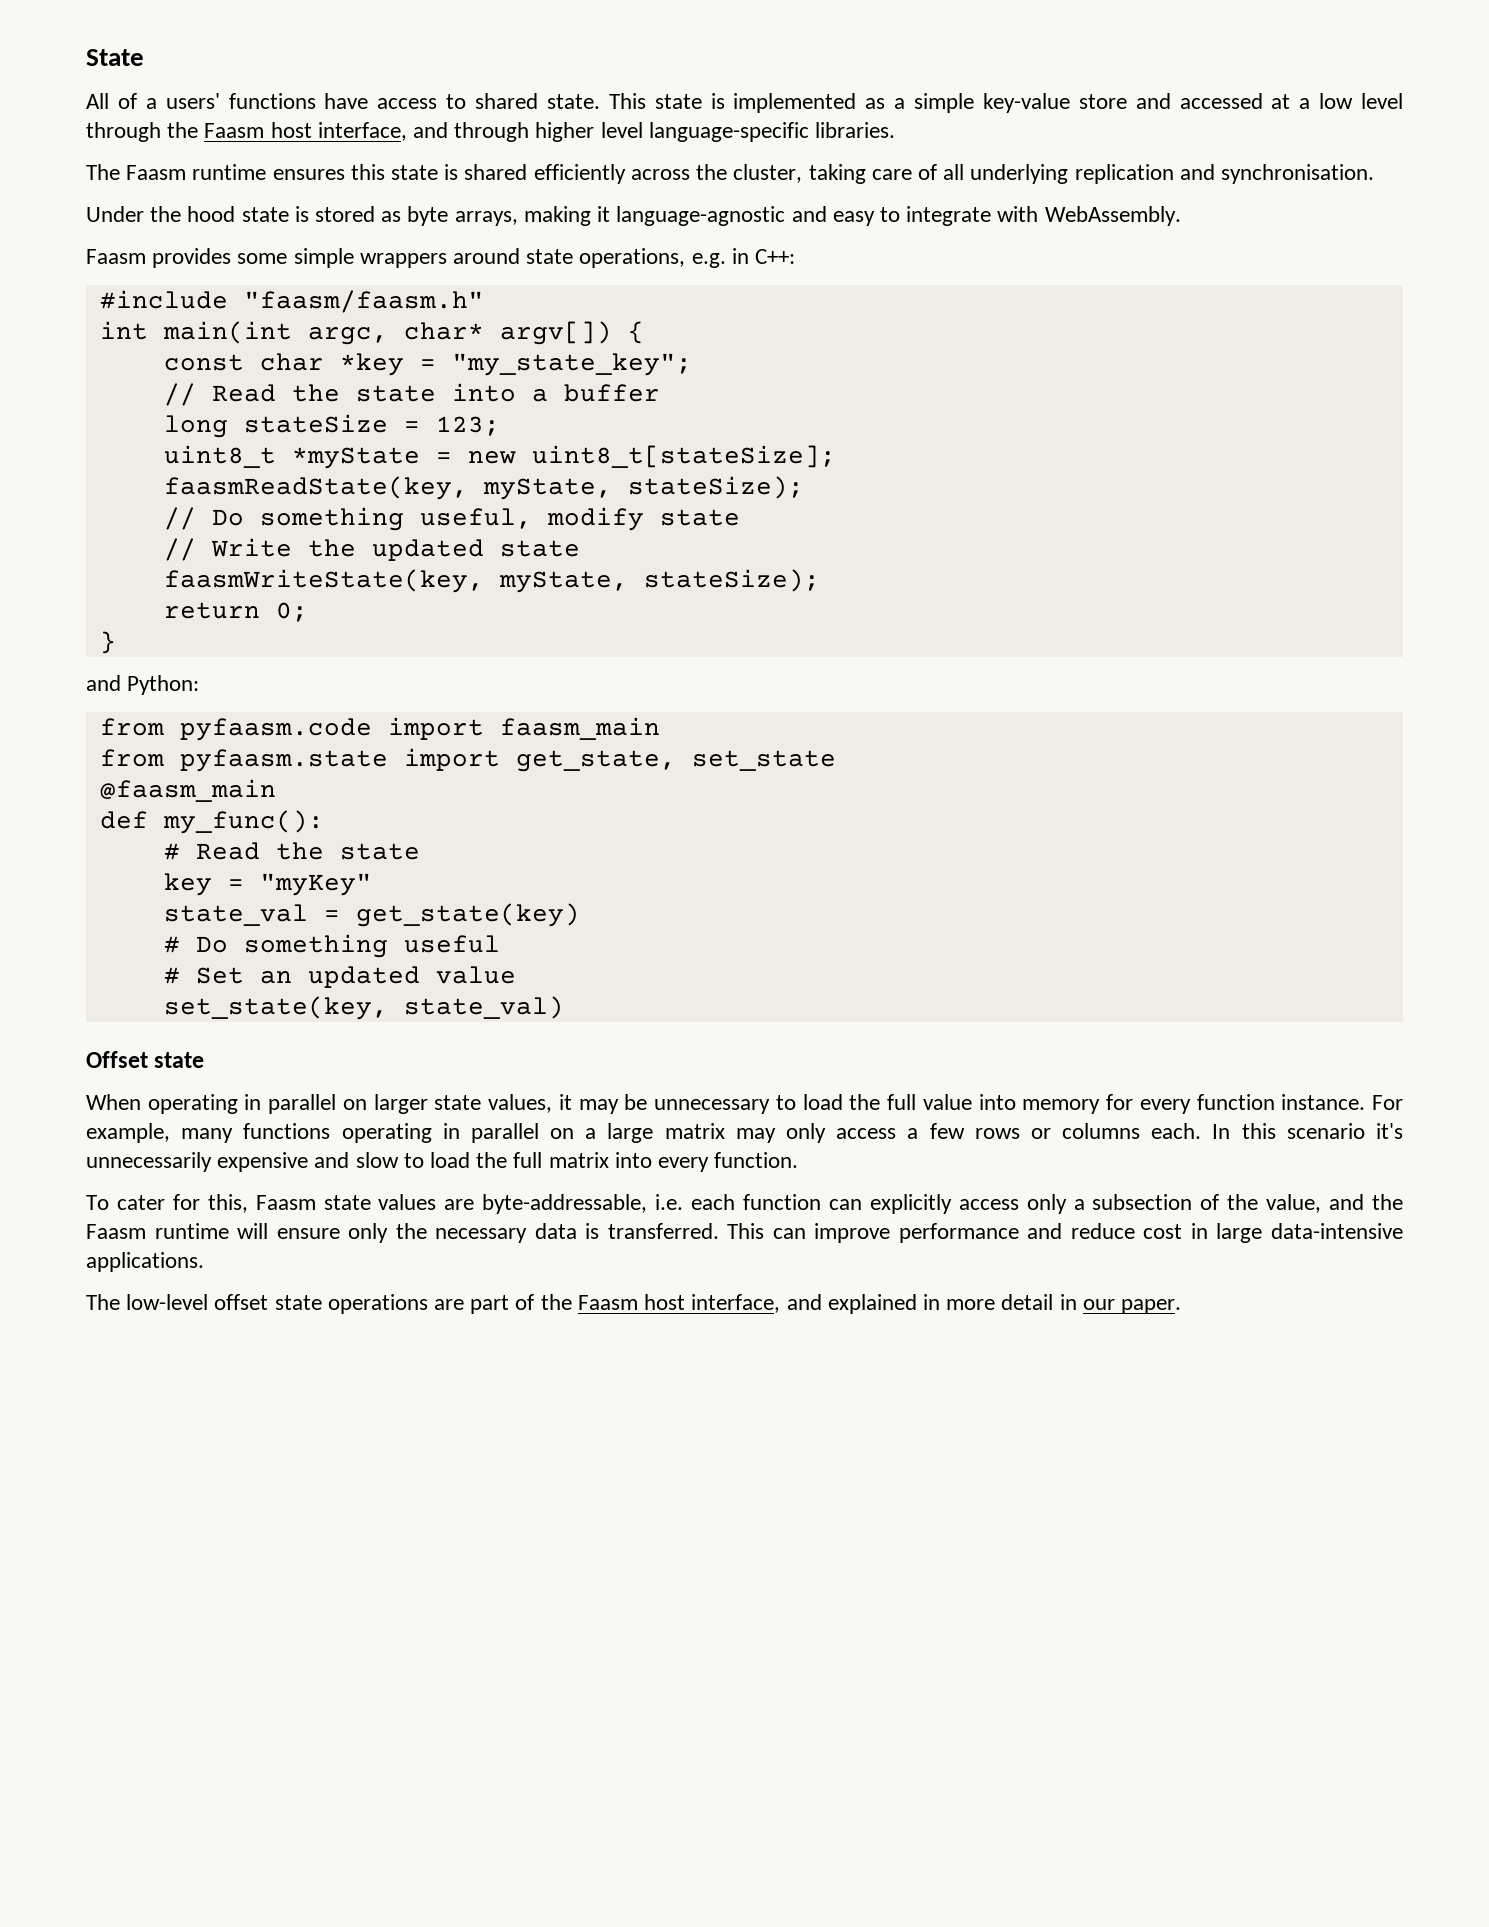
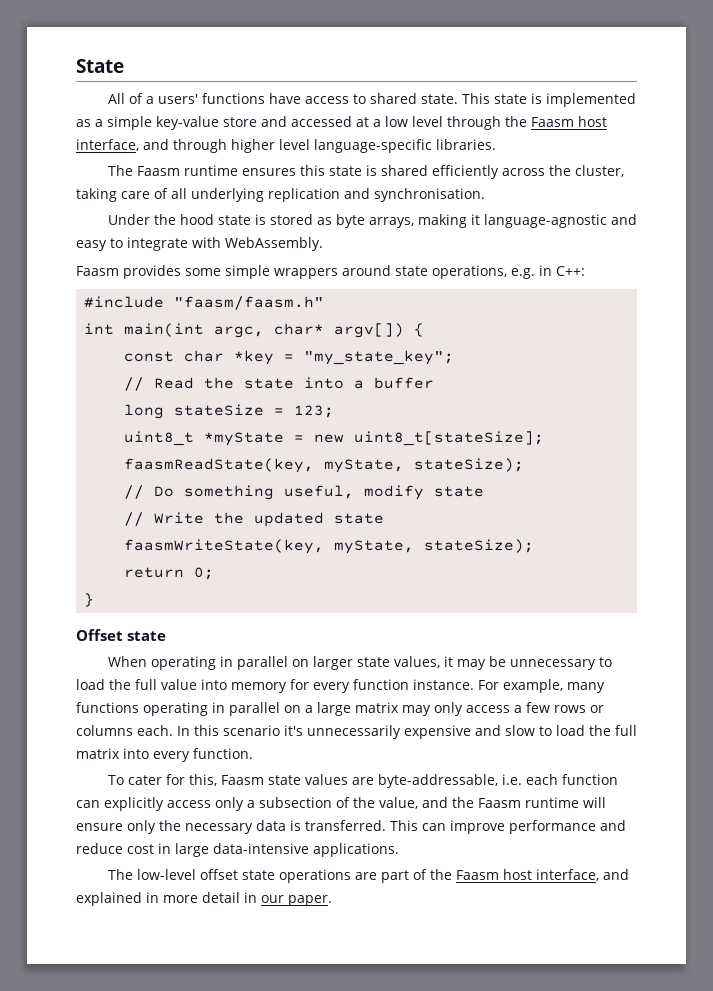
[86,675,200,695] [99,717,660,741] [99,748,836,772] [99,779,276,802] [99,810,324,834] [163,842,420,860] [163,873,372,896] [163,903,580,927] [163,934,500,958] [163,966,516,988] [163,996,564,1020] // and Python: // from pyfaasm.code import faasm_main // from pyfaasm.state import get_state, set_state // @faasm_main // def my_func(): // # Read the state // key = "myKey" // state_val = get_state(key) // # Do something useful // # Set an updated value // set_state(key, state_val) -> (95, 600) none

